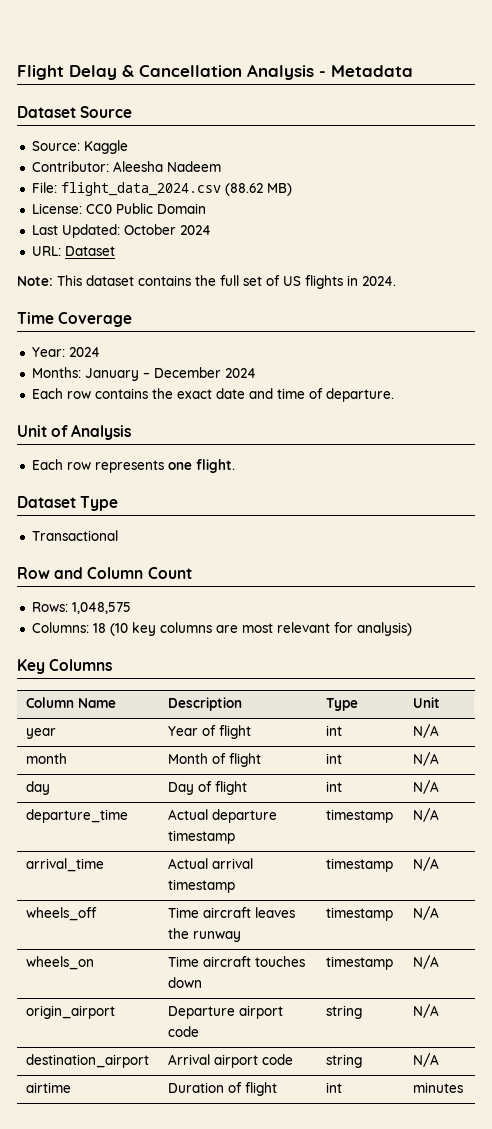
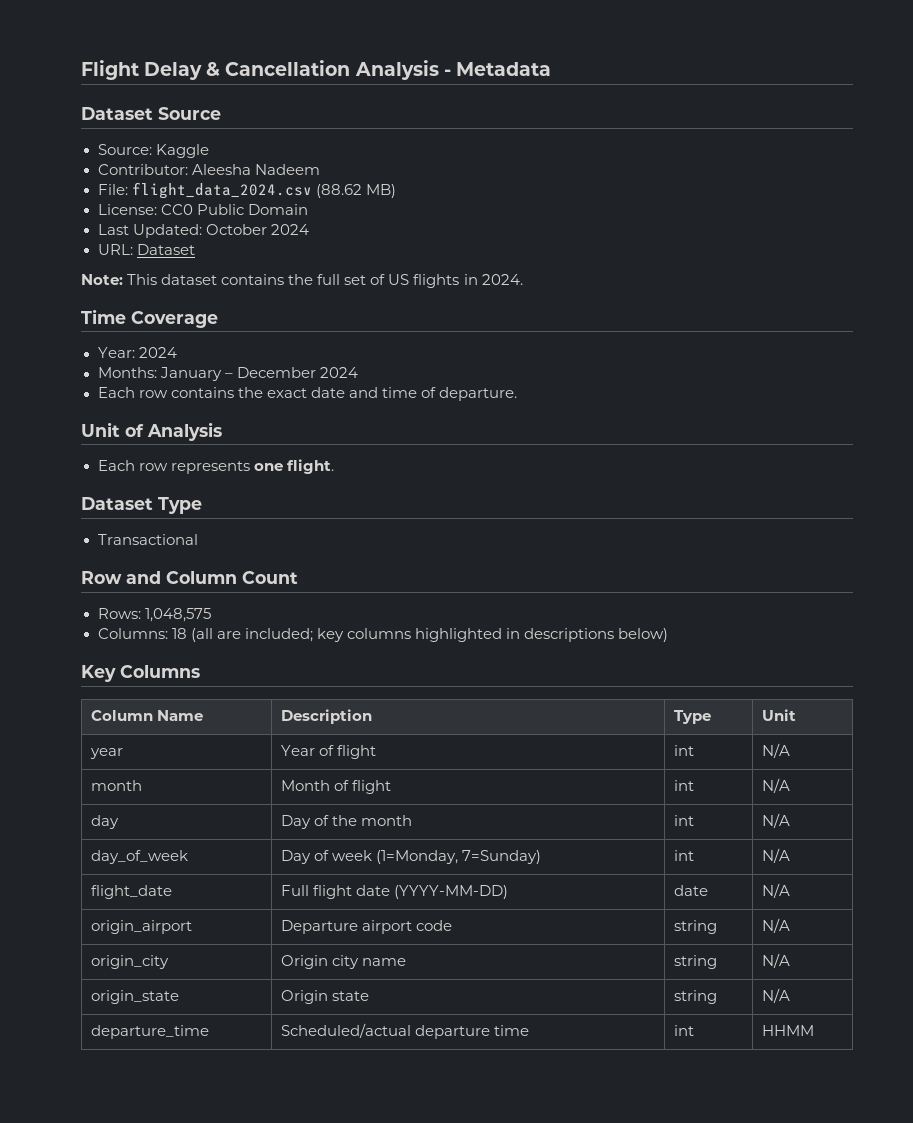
[109,622,412,636] (10 key columns are most relevant for analysis) -> [190,628,668,642] (all are included; key columns highlighted in descriptions below)
[215,781,248,795] [326,781,343,792] [413,780,440,794] [26,809,129,823] [168,809,278,823] [168,830,236,844] [326,809,394,823] [413,808,440,822] [26,858,105,872] [168,858,254,869] [168,879,236,893] [326,858,394,872] [413,857,440,871] [26,907,98,921] [168,907,296,918] [168,928,242,942] [326,907,394,921] [413,906,440,920] [26,956,95,970] [168,956,306,967] [168,977,203,988] [326,956,394,970] flight | int | N/A // departure_time | Actual departure timestamp | timestamp | N/A // arrival_time | Actual arrival timestamp | timestamp | N/A // wheels_off | Time aircraft leaves the runway | timestamp | N/A // wheels_on | Time aircraft touches down | timestamp -> [331,815,412,826] [673,815,694,826] [761,813,790,828] [90,850,188,864] [280,850,541,864] [673,850,694,861] [761,848,790,863] [90,885,172,899] [280,885,508,899] [673,885,708,896] the month | int | N/A // day_of_week | Day of week (1=Monday, 7=Sunday) | int | N/A // flight_date | Full flight date (YYYY-MM-DD) | date
[26,1054,150,1068] [168,1054,294,1068] [326,1054,363,1068] [413,1053,440,1067] [26,1082,72,1093] [168,1082,278,1096] [326,1082,343,1093] [413,1082,464,1093] destination_airport | Arrival airport code | string | N/A // airtime | Duration of flight | int | minutes -> [90,955,169,969] [280,955,406,969] [673,955,717,969] [761,953,790,968] [90,990,179,1004] [280,990,369,1004] [673,990,717,1004] [761,988,790,1003] [90,1025,209,1039] [280,1023,529,1039] [673,1025,694,1036] [761,1025,814,1036] origin_city | Origin city name | string | N/A // origin_state | Origin state | string | N/A // departure_time | Scheduled/actual departure time | int | HHMM

